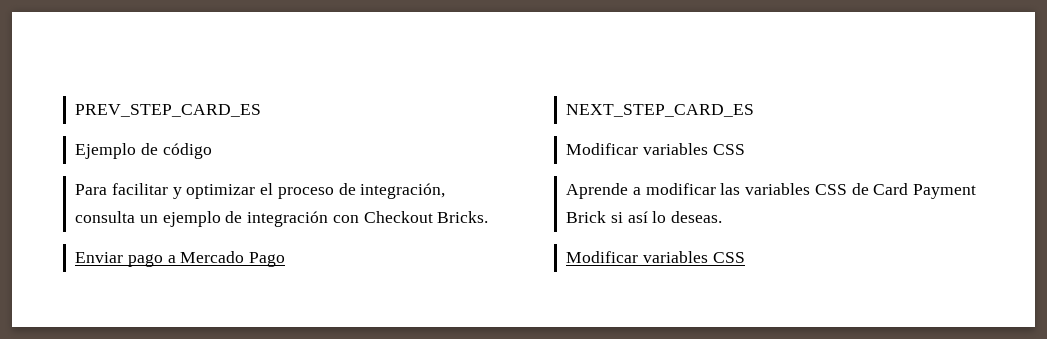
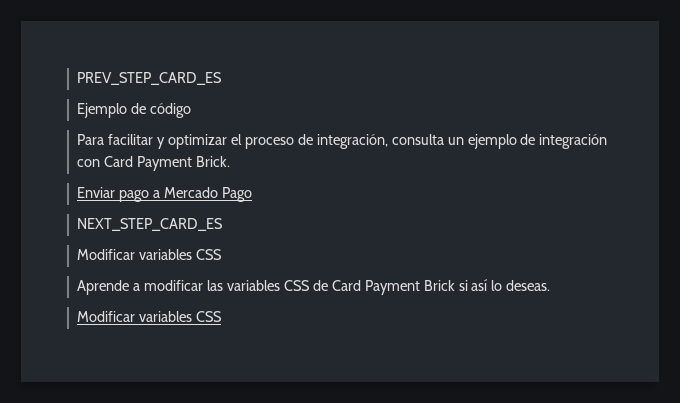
[363,211,489,223] Checkout Bricks. -> [104,156,231,171] Card Payment Brick.

